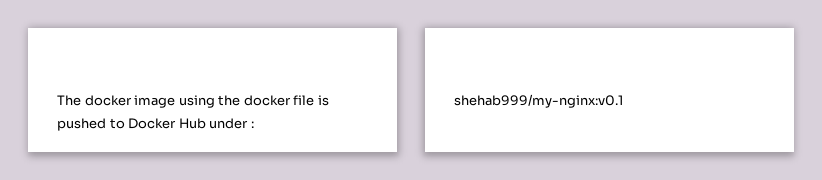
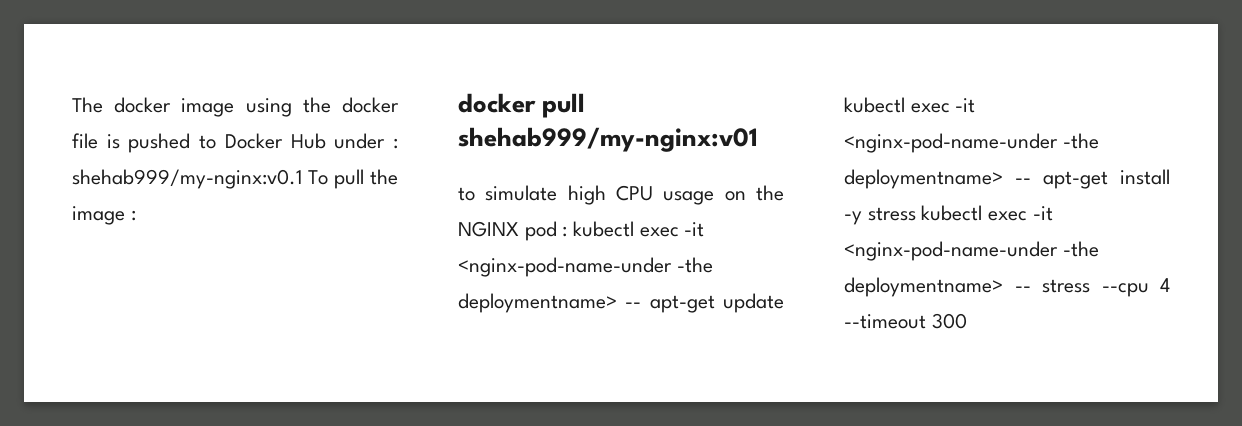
(623, 101) none -> [308,169,398,189] [72,206,136,225] [458,93,586,118] [458,127,758,152] [458,185,784,205] [458,221,705,241] [458,257,713,277] [458,293,784,313] [844,97,976,113] [844,133,1099,153] [844,169,1170,189] [844,205,1053,225] [844,241,1099,261] [844,277,1170,297] [844,313,967,329] To pull the image : // docker pull shehab999/my-nginx:v01 // to simulate high CPU usage on the NGINX pod : kubectl exec -it <nginx-pod-name-under -the deploymentname> -- apt-get update kubectl exec -it <nginx-pod-name-under -the deploymentname> -- apt-get install -y stress kubectl exec -it <nginx-pod-name-under -the deploymentname> -- stress --cpu 4 --timeout 300

